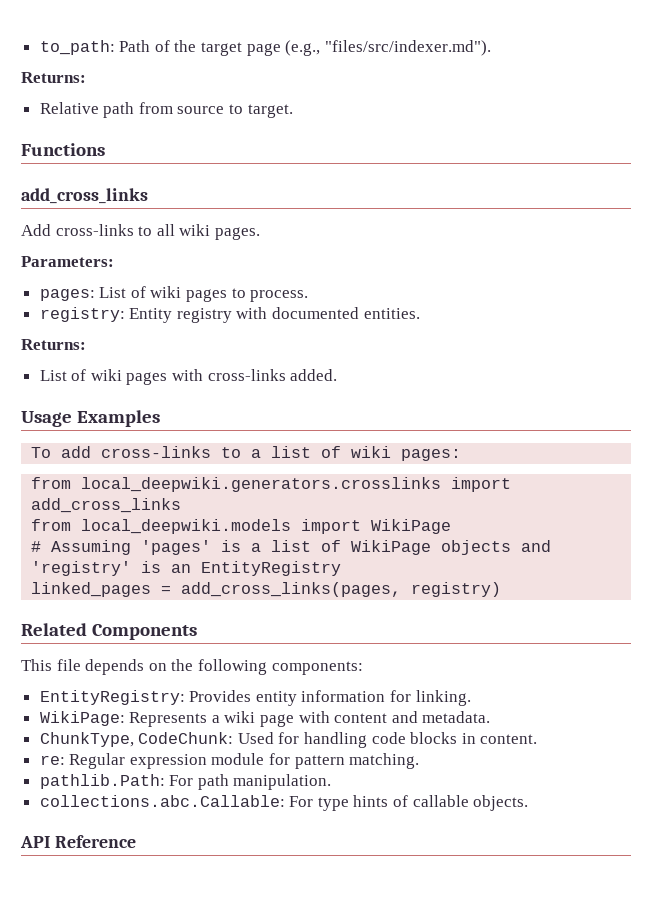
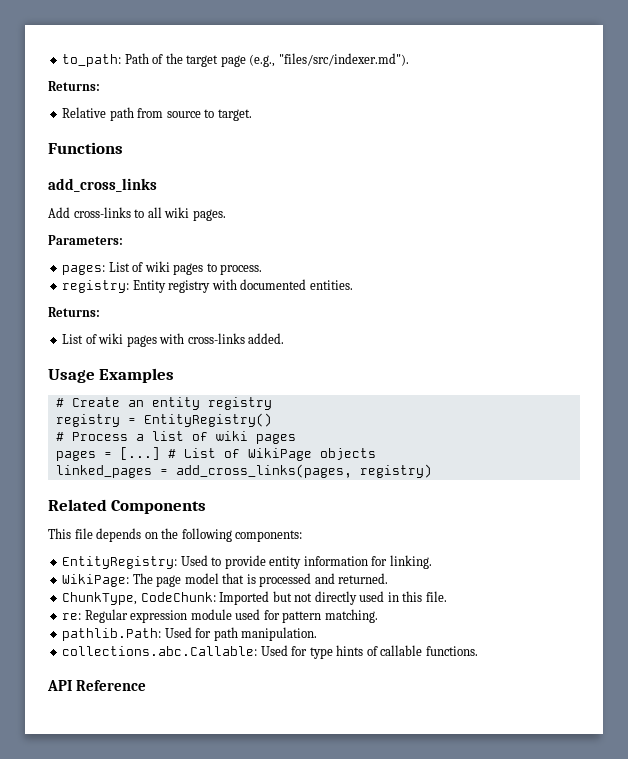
[31,446,462,461] [31,477,512,492] [31,498,182,513] [31,519,452,534] [31,540,552,555] [31,561,342,576] To add cross-links to a list of wiki pages: // from local_deepwiki.generators.crosslinks import add_cross_links // from local_deepwiki.models import WikiPage // # Assuming 'pages' is a list of WikiPage objects and 'registry' is an EntityRegistry -> [55,397,272,410] [55,413,272,427] [55,431,296,444] [55,447,376,461] # Create an entity registry // registry = EntityRegistry() // # Process a list of wiki pages // pages = [...] # List of WikiPage objects
[189,690,252,702] Provides -> [180,555,266,569] Used to provide
[129,711,491,727] [39,732,538,748] Represents a wiki page with content and metadata. // ChunkType, CodeChunk: Used for handling code blocks in content. -> [132,573,389,587] [62,591,447,605] The page model that is processed and returned. // ChunkType, CodeChunk: Imported but not directly used in this file.
(265, 759) none -> [235,609,261,620] used
[169,775,194,786] For -> [164,627,212,638] Used for
[289,796,314,807] For -> [260,645,308,656] Used for
[473,795,529,811] objects. -> [425,646,478,656] functions.

